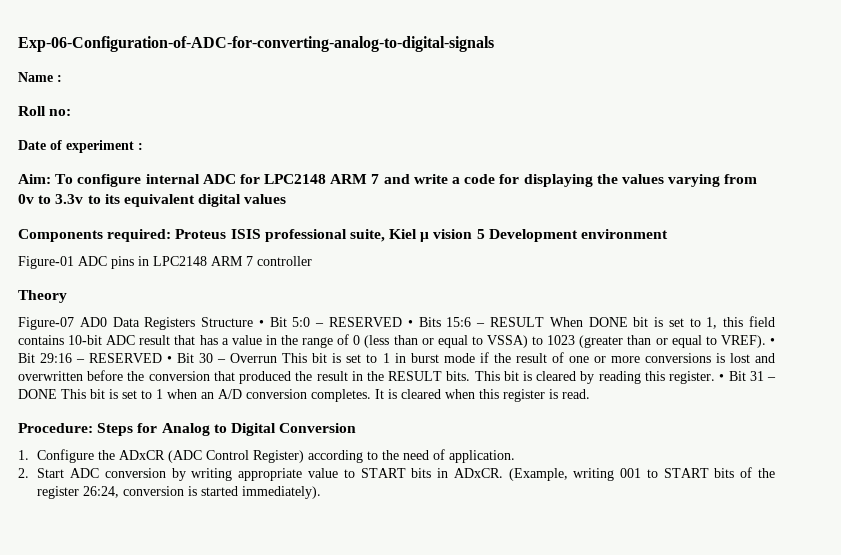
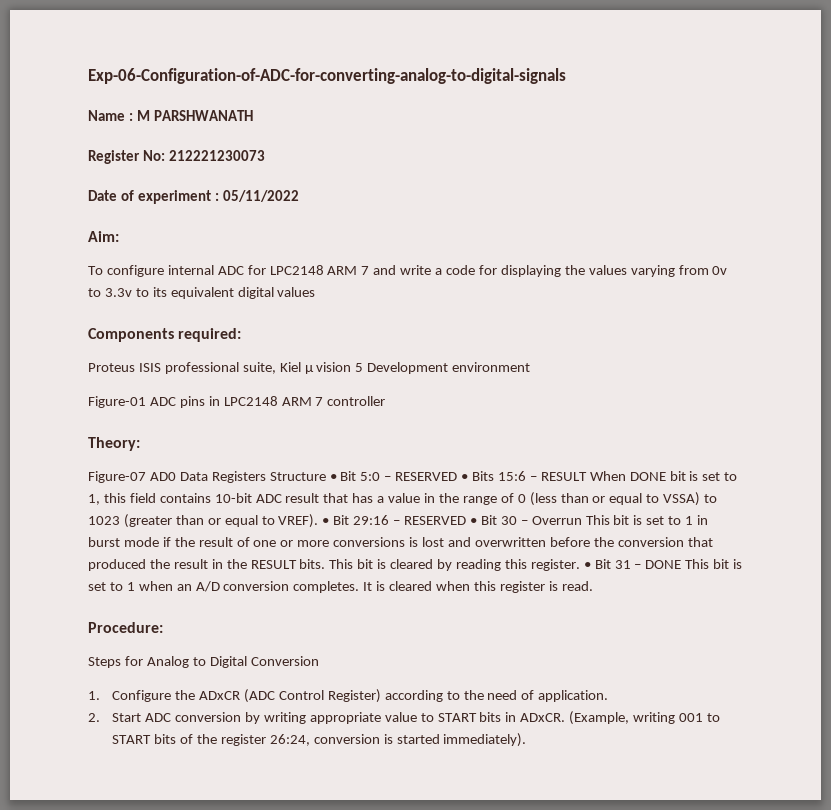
[18,106,72,116] // Roll no: -> [136,110,253,121] [88,150,265,164] M PARSHWANATH // Register No: 212221230073
(143, 146) none -> [222,190,299,202] 05/11/2022
(51, 179) none -> (119, 236) //
(172, 235) none -> (242, 335) //
[18,290,67,303] Theory -> [88,437,140,451] Theory:
(93, 428) none -> (163, 627) //

